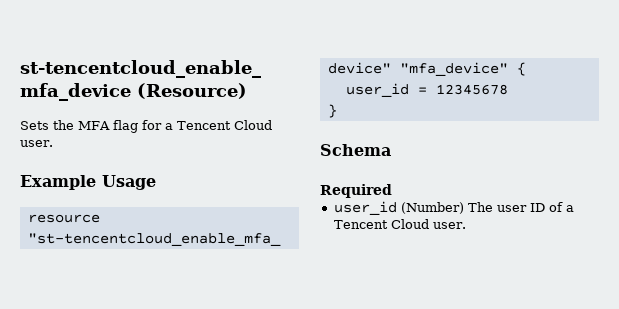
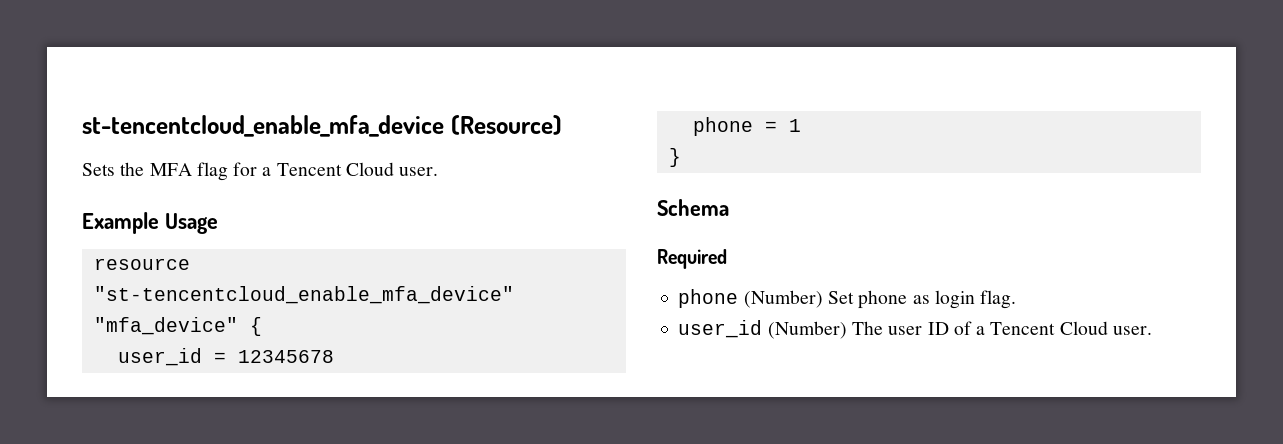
(508, 89) none -> [692,117,801,136] // phone = 1
(392, 191) none -> [678,289,1017,309] // phone (Number) Set phone as login flag.

